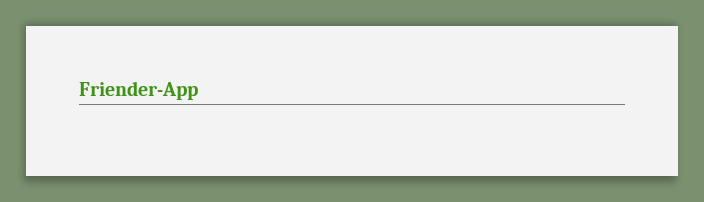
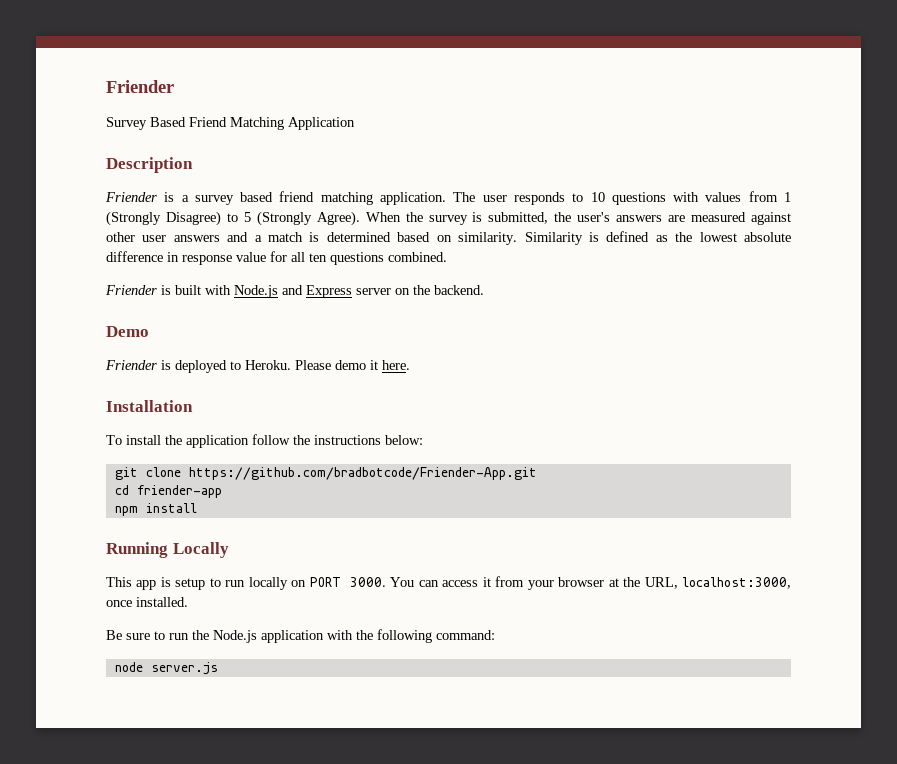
[79,81,198,100] Friender-App -> [106,80,174,93] [106,117,355,130] [106,157,193,173] [105,191,791,205] [106,211,791,226] [106,231,791,245] [106,251,447,265] [105,285,484,298] [106,326,149,337] [105,360,410,373] [106,400,193,412] [106,434,423,448] [114,467,537,480] [114,485,222,498] [114,503,197,516] [106,542,229,558] [106,576,792,590] [106,597,188,607] [106,629,495,643] [114,662,218,675] Friender // Survey Based Friend Matching Application // Description // Friender is a survey based friend matching application. The user responds to 10 questions with values from 1 (Strongly Disagree) to 5 (Strongly Agree). When the survey is submitted, the user's answers are measured against other user answers and a match is determined based on similarity. Similarity is defined as the lowest absolute difference in response value for all ten questions combined. // Friender is built with Node.js and Express server on the backend. // Demo // Friender is deployed to Heroku. Please demo it here. // Installation // To install the application follow the instructions below: // git clone https://github.com/bradbotcode/Friender-App.git // cd friender-app // npm install // Running Locally // This app is setup to run locally on PORT 3000. You can access it from your browser at the URL, localhost:3000, once installed. // Be sure to run the Node.js application with the following command: // node server.js

